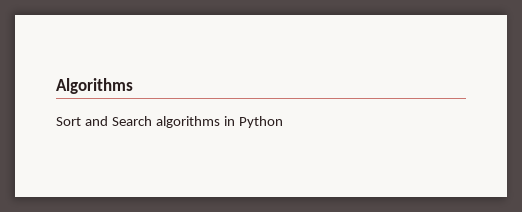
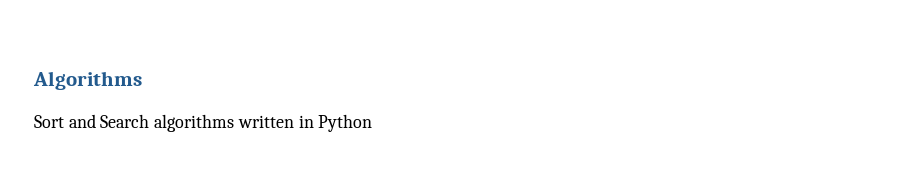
(220, 122) none -> [237,115,294,128] written

